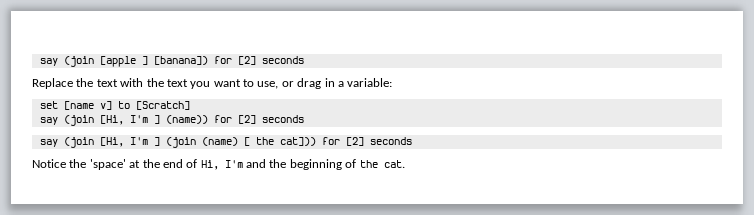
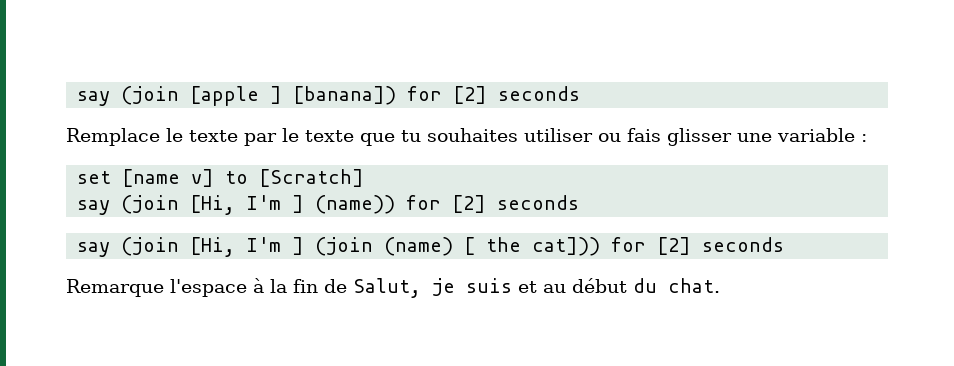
[32,78,393,89] Replace the text with the text you want to use, or drag in a variable: -> [66,128,867,146] Remplace le texte par le texte que tu souhaites utiliser ou fais glisser une variable :
[32,159,405,170] Notice the 'space' at the end of Hi, I'm and the beginning of the cat. -> [66,278,720,298] Remarque l'espace à la fin de Salut, je suis et au début du chat.

